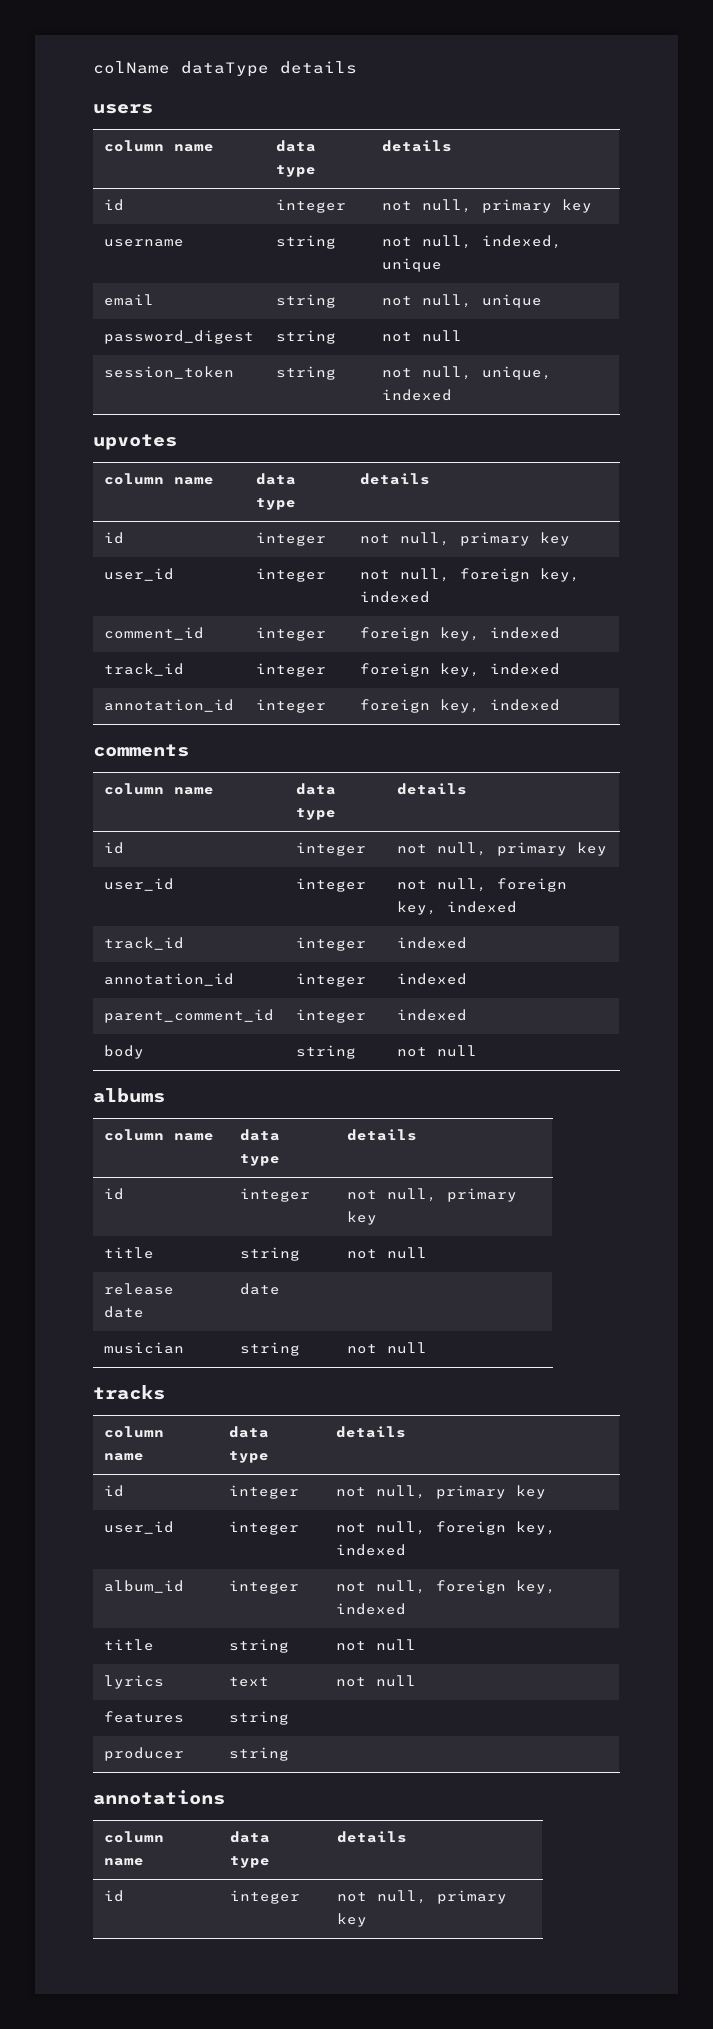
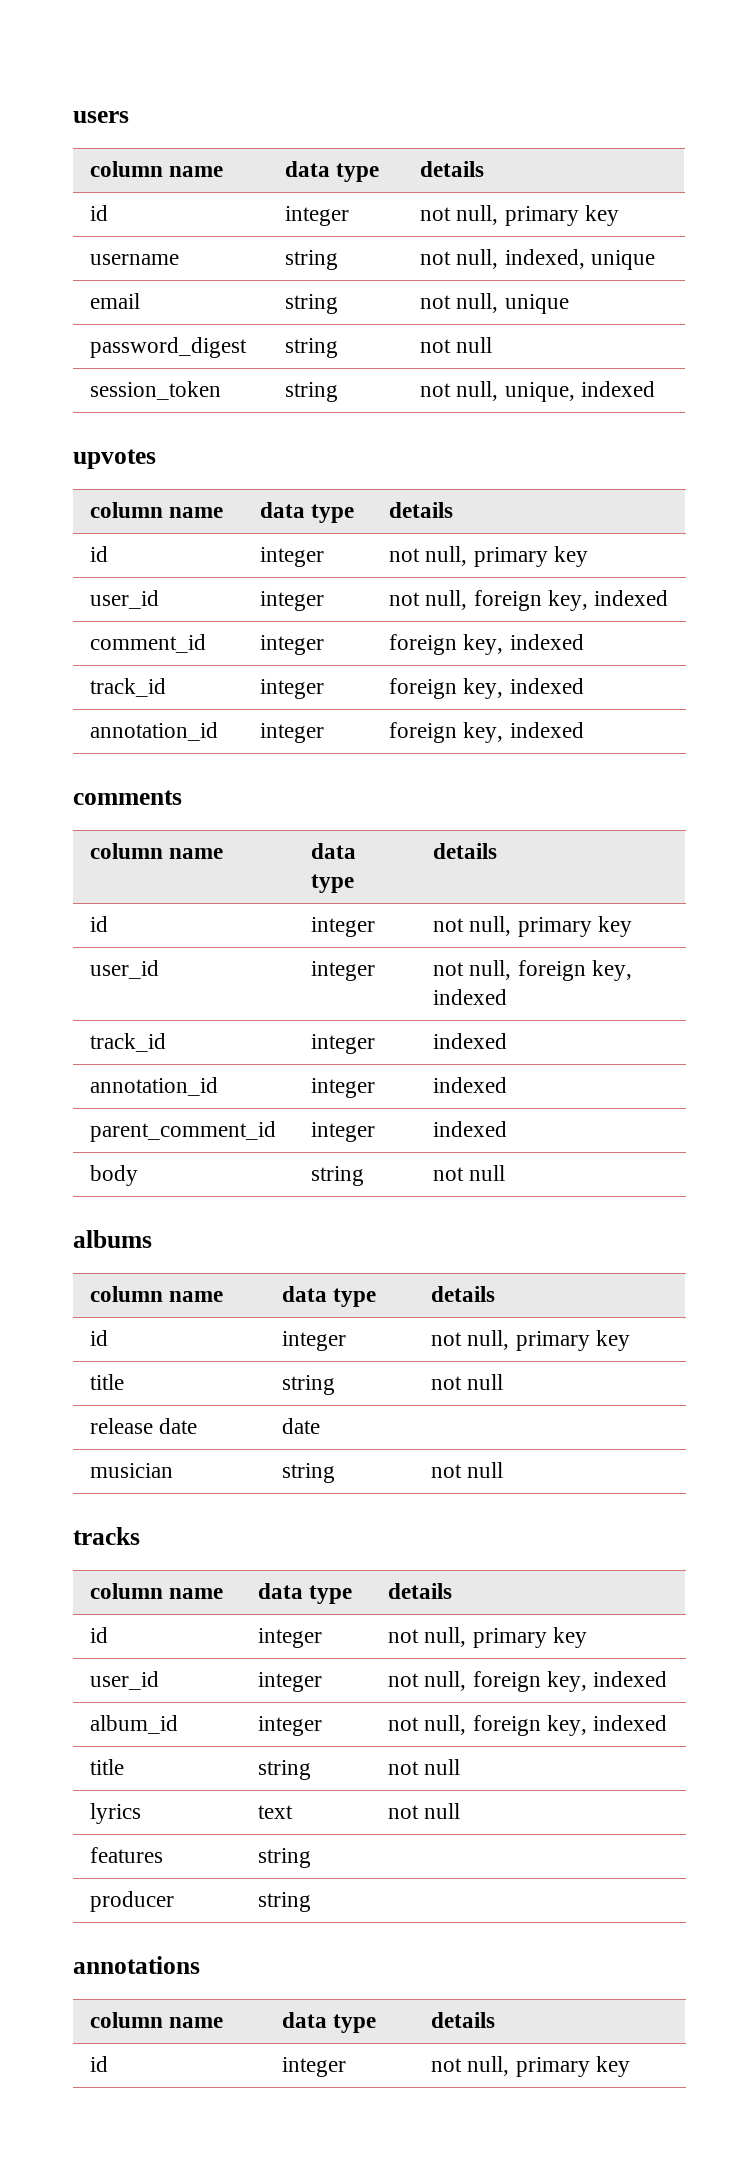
[93,61,357,77] colName dataType details // -> (73, 117) none

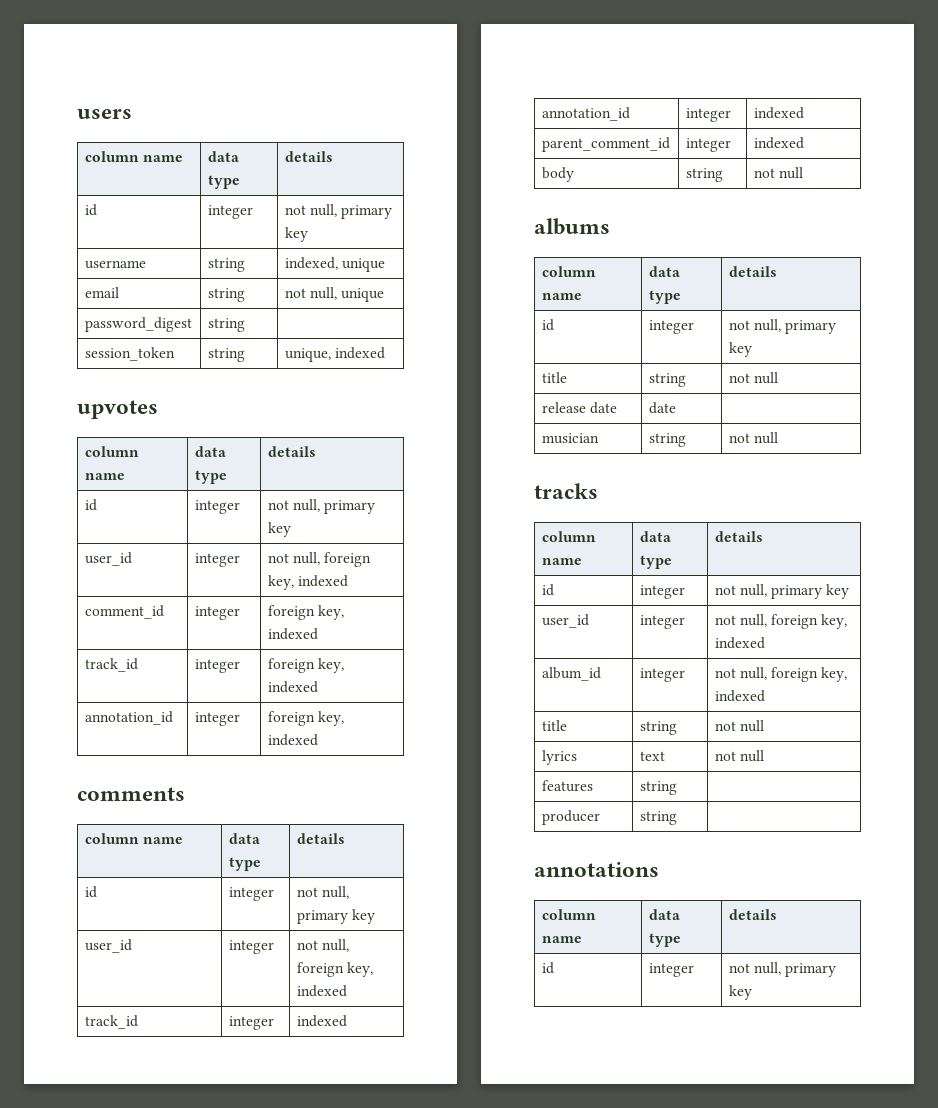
[420,249,499,269] not null, -> (245, 265) none
[420,337,493,353] not null -> (245, 325) none
[420,381,499,401] not null, -> (245, 355) none

